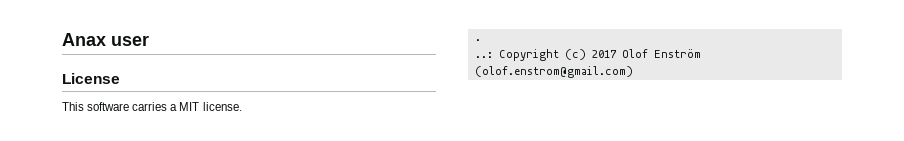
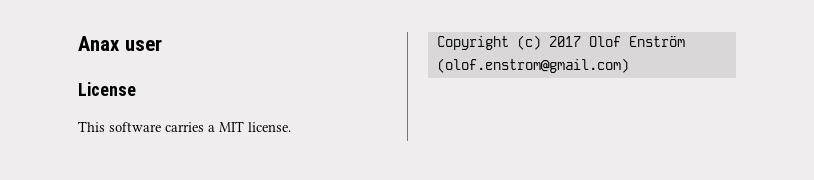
[474,39,481,41] [474,52,493,58] . // ..: -> (291, 127) none

